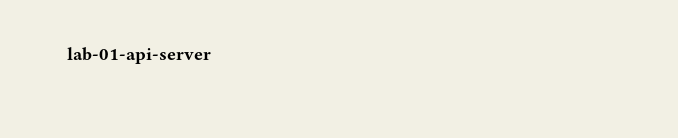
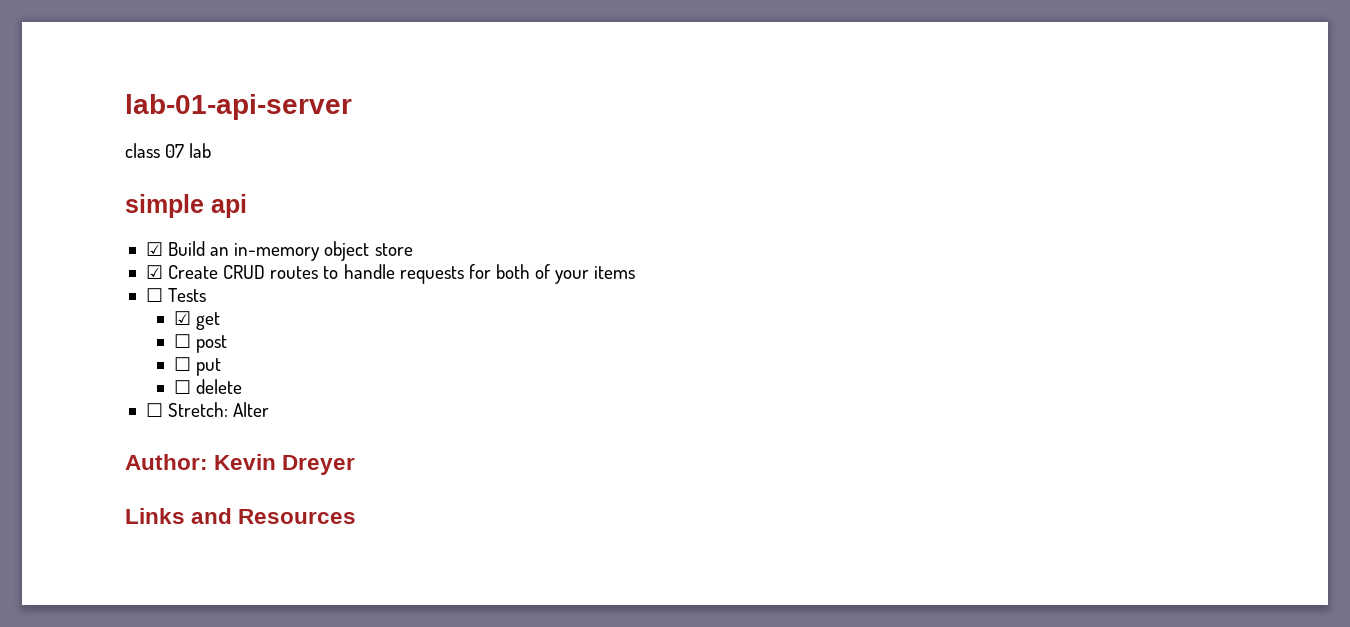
(211, 55) none -> [125,143,212,158] [125,194,247,218] [145,241,413,261] [145,264,636,284] [145,288,207,302] [173,311,220,330] [173,334,227,353] [173,357,221,376] [173,379,242,394] [145,402,270,417] [125,454,356,475] [125,508,357,524] // class 07 lab // simple api // ☑ Build an in-memory object store // ☑ Create CRUD routes to handle requests for both of your items // ☐ Tests // ☑ get // ☐ post // ☐ put // ☐ delete // ☐ Stretch: Alter // Author: Kevin Dreyer // Links and Resources

